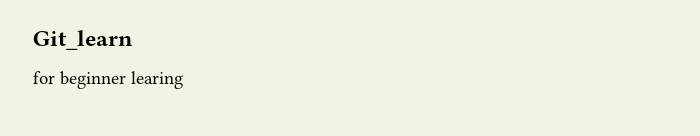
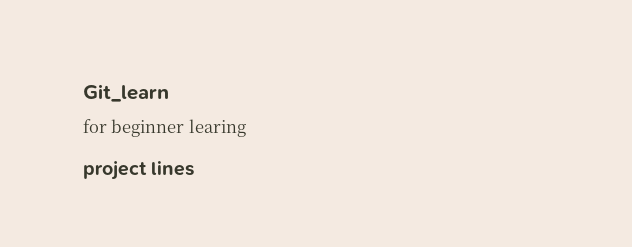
(183, 80) none -> [83,161,195,180] // project lines

